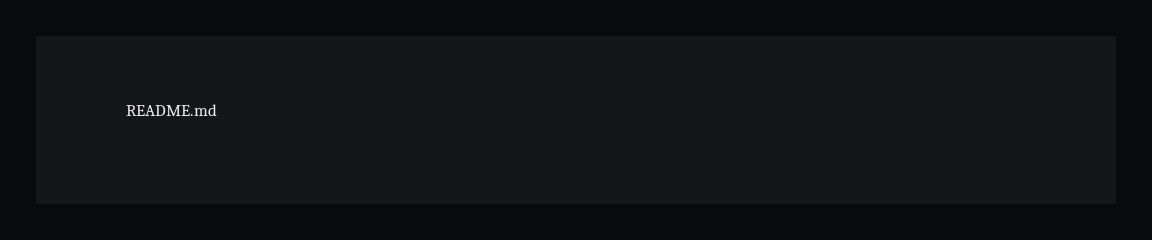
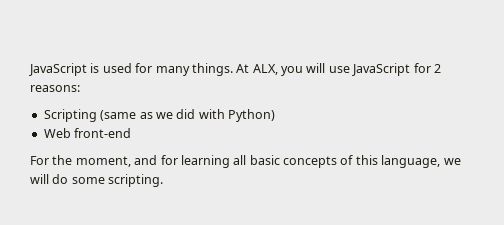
[126,104,217,116] README.md -> [29,63,441,76] [30,85,80,92] [43,109,275,122] [43,128,132,138] [30,155,461,168] [30,174,164,187] JavaScript is used for many things. At ALX, you will use JavaScript for 2 reasons: // Scripting (same as we did with Python) // Web front-end // For the moment, and for learning all basic concepts of this language, we will do some scripting.

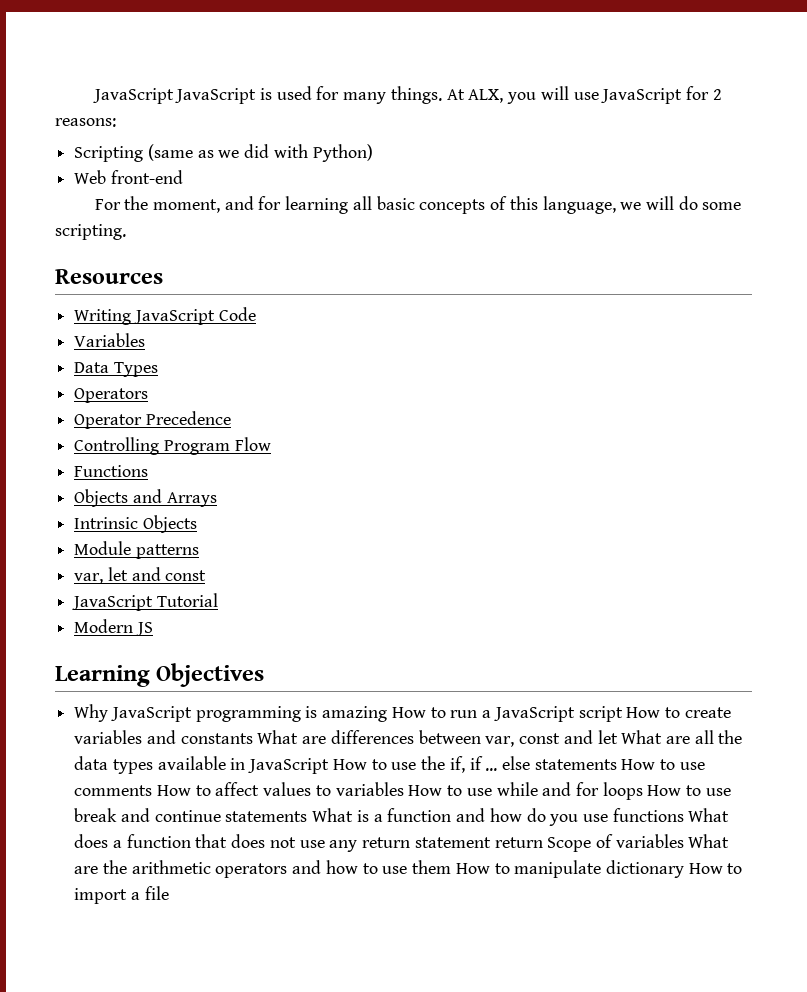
[29,63,87,76] JavaScript -> [92,88,257,104] JavaScript JavaScript
(164, 180) none -> [55,269,163,284] [74,307,256,325] [74,333,146,347] [74,362,158,377] [74,388,149,403] [74,411,231,429] [74,437,271,455] [74,465,149,477] [74,489,217,507] [74,515,197,533] [74,541,199,559] [74,567,207,584] [72,593,218,611] [74,619,153,636] [55,663,265,687] [74,704,731,722] [74,730,743,747] [74,756,705,774] [74,782,731,800] [74,808,730,826] [74,834,730,852] [74,860,743,878] [74,886,169,904] // Resources // Writing JavaScript Code // Variables // Data Types // Operators // Operator Precedence // Controlling Program Flow // Functions // Objects and Arrays // Intrinsic Objects // Module patterns // var, let and const // JavaScript Tutorial // Modern JS // Learning Objectives // Why JavaScript programming is amazing How to run a JavaScript script How to create variables and constants What are differences between var, const and let What are all the data types available in JavaScript How to use the if, if ... else statements How to use comments How to affect values to variables How to use while and for loops How to use break and continue statements What is a function and how do you use functions What does a function that does not use any return statement return Scope of variables What are the arithmetic operators and how to use them How to manipulate dictionary How to import a file

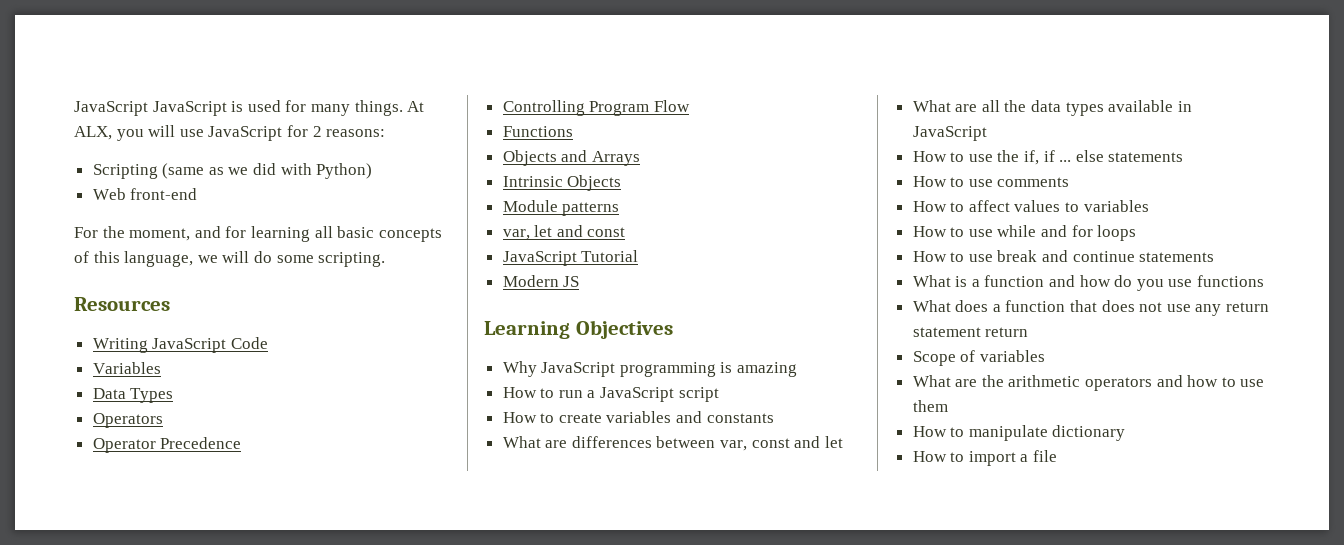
(388, 714) none -> (798, 369) //
(623, 714) none -> (719, 394) //
(253, 738) none -> (774, 418) //
(618, 737) none -> (843, 442) //
(330, 766) none -> (987, 133) //
(617, 764) none -> (1184, 157) //
(153, 790) none -> (1070, 182) //
(404, 789) none -> (1149, 206) //
(643, 791) none -> (1137, 233) //
(308, 816) none -> (1215, 257) //
(684, 815) none -> (1265, 281) //
(543, 842) none -> (1029, 332) //
(684, 841) none -> (1045, 356) //
(452, 867) none -> (948, 406) //
(684, 869) none -> (1126, 433) //

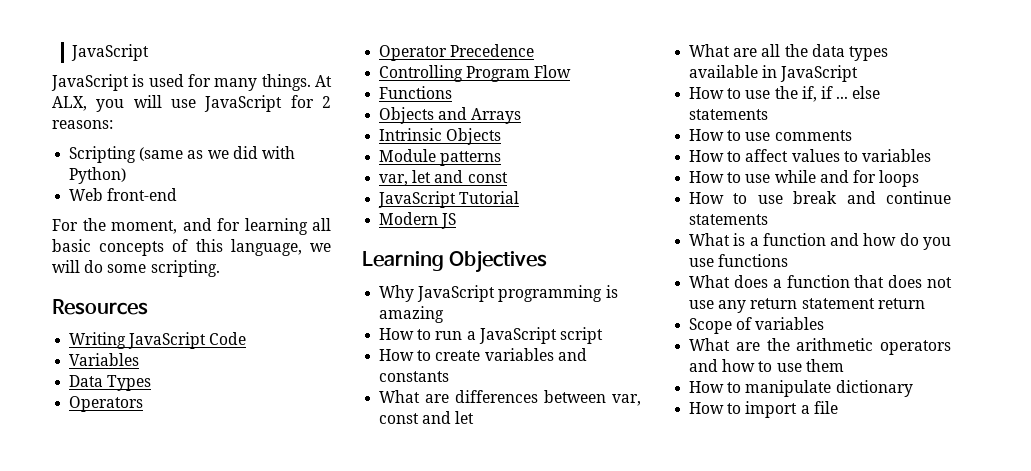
[74,101,148,116] JavaScript -> [71,44,150,61] JavaScript //

